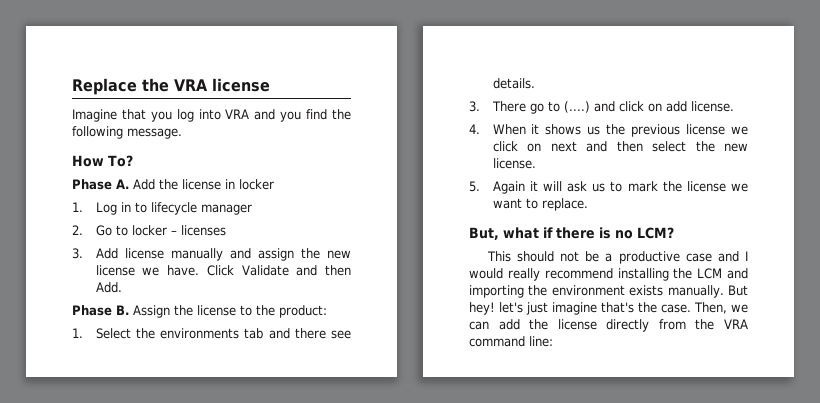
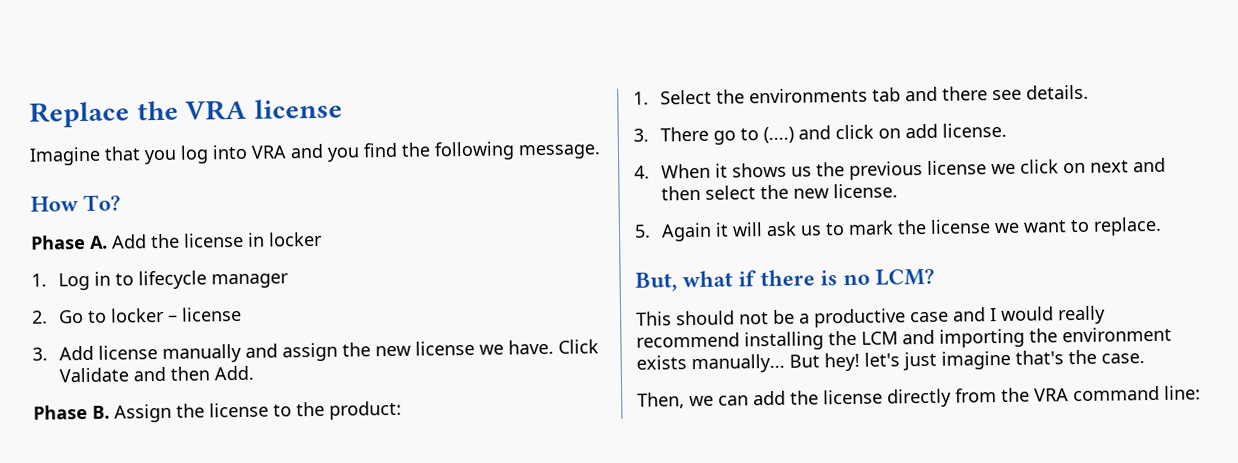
[180,225,226,236] licenses -> [180,306,242,322] license
[667,285,724,298] manually. -> [691,353,785,374] manually...
(691, 308) none -> (1145, 358) //

